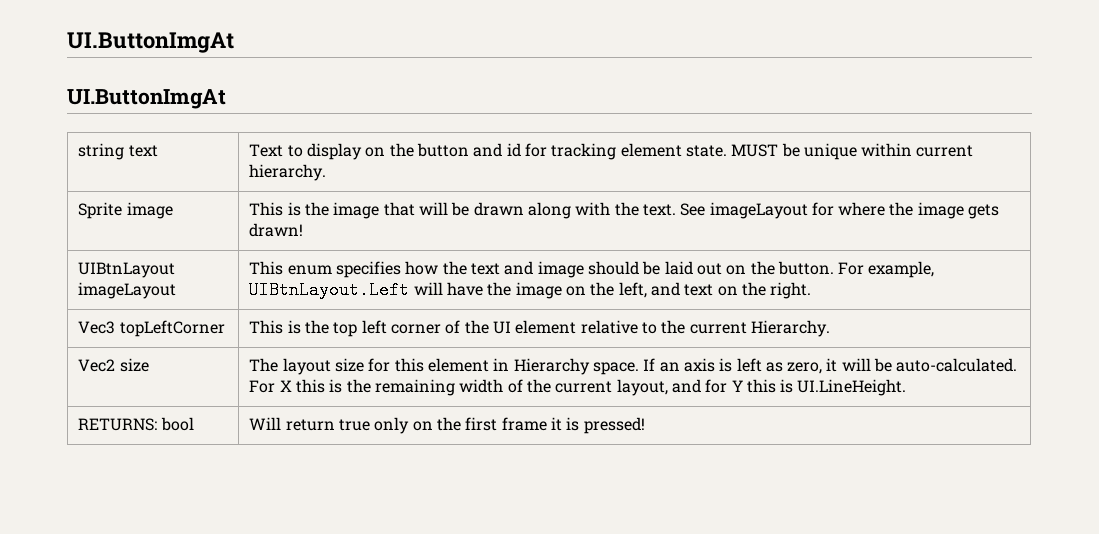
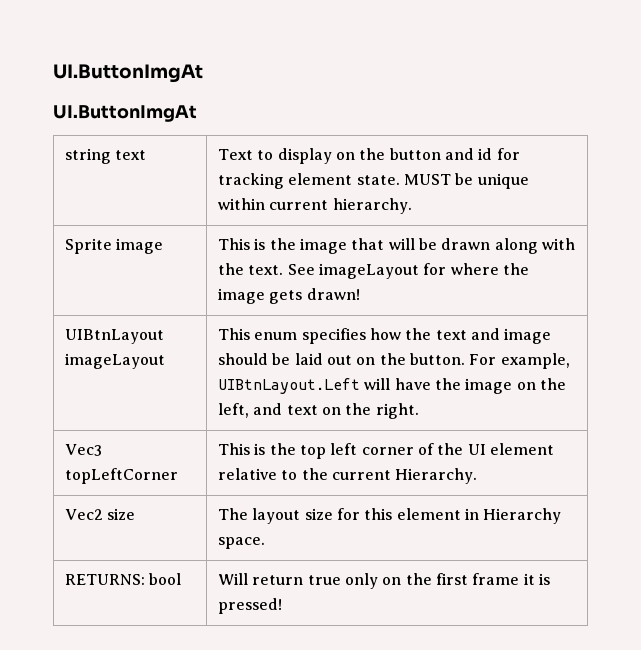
[643,358,1018,374] [249,379,907,396] If an axis is left as zero, it will be auto-calculated. For X this is the remaining width of the current layout, and for Y this is UI.LineHeight. -> (266, 543) none

